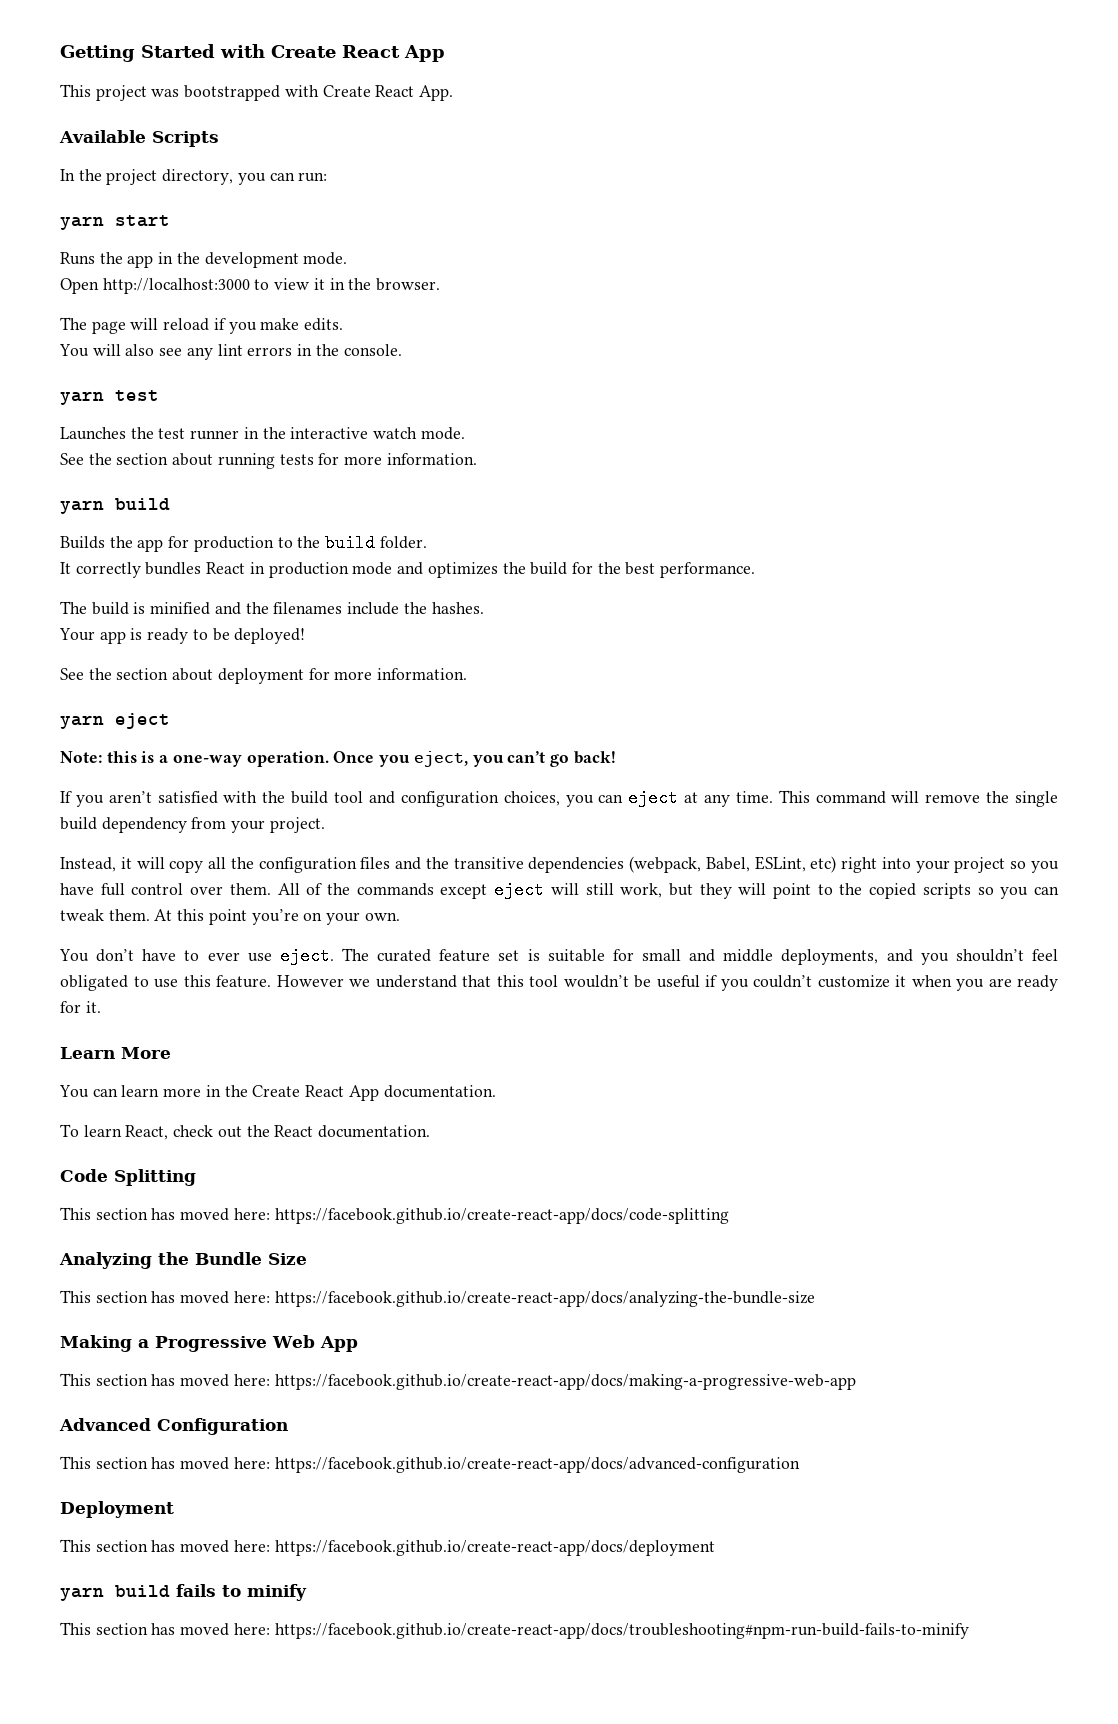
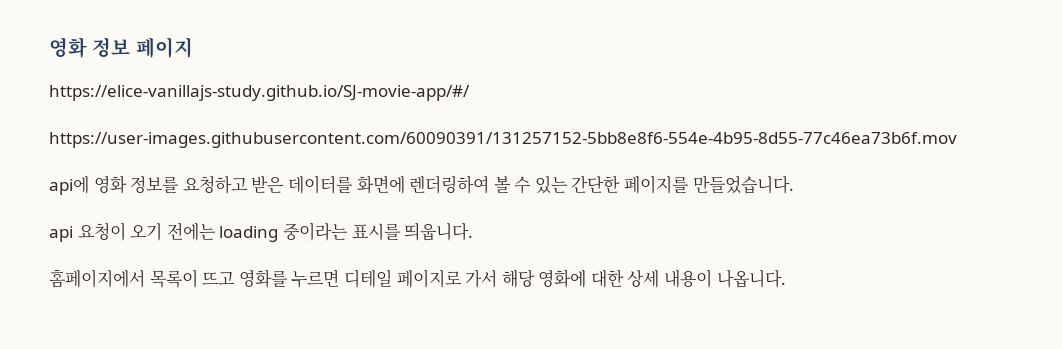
[60,44,445,62] [60,84,454,101] [59,130,219,147] [60,169,328,185] [60,215,170,230] [60,252,348,268] [60,278,441,294] [60,317,344,334] [59,344,402,360] [60,390,159,405] [60,427,465,440] [60,453,477,469] [60,498,170,514] [60,534,427,552] [60,562,756,578] [60,601,484,615] [59,628,306,644] [60,668,468,684] [60,713,170,729] [60,751,616,767] [60,789,1058,807] [60,817,325,833] [60,856,1060,873] [60,881,1060,899] [60,909,400,925] [59,947,1058,965] [60,975,1058,991] [60,1001,101,1013] [60,1047,171,1059] [59,1085,496,1101] [60,1124,431,1140] [60,1169,196,1186] [60,1207,729,1224] [59,1252,307,1269] [60,1290,815,1307] [60,1335,358,1352] [60,1373,856,1390] [59,1418,288,1435] [60,1456,800,1473] [60,1501,174,1518] [60,1539,715,1556] [60,1584,307,1601] [60,1622,969,1639] Getting Started with Create React App // This project was bootstrapped with Create React App. // Available Scripts // In the project directory, you can run: // yarn start // Runs the app in the development mode. // Open http://localhost:3000 to view it in the browser. // The page will reload if you make edits. // You will also see any lint errors in the console. // yarn test // Launches the test runner in the interactive watch mode. // See the section about running tests for more information. // yarn build // Builds the app for production to the build folder. // It correctly bundles React in production mode and optimizes the build for the best performance. // The build is minified and the filenames include the hashes. // Your app is ready to be deployed! // See the section about deployment for more information. // yarn eject // Note: this is a one-way operation. Once you eject, you can’t go back! // If you aren’t satisfied with the build tool and configuration choices, you can eject at any time. This command will remove the single build dependency from your project. // Instead, it will copy all the configuration files and the transitive dependencies (webpack, Babel, ESLint, etc) right into your project so you have full control over them. All of the commands except eject will still work, but they will point to the copied scripts so you can tweak them. At this point you’re on your own. // You don’t have to ever use eject. The curated feature set is suitable for small and middle deployments, and you shouldn’t feel obligated to use this feature. However we understand that this tool wouldn’t be useful if you couldn’t customize it when you are ready for it. // Learn More // You can learn more in the Create React App documentation. // To learn React, check out the React documentation. // Code Splitting // This section has moved here: https://facebook.github.io/create-react-app/docs/code-splitting // Analyzing the Bundle Size // This section has moved here: https://facebook.github.io/create-react-app/docs/analyzing-the-bundle-size // Making a Progressive Web App // This section has moved here: https://facebook.github.io/create-react-app/docs/making-a-progressive-web-app // Advanced Configuration // This section has moved here: https://facebook.github.io/create-react-app/docs/advanced-configuration // Deployment // This section has moved here: https://facebook.github.io/create-react-app/docs/deployment // yarn build fails to minify // This section has moved here: https://facebook.github.io/create-react-app/docs/troubleshooting#npm-run-build-fails-to-minify -> [49,37,193,58] [49,85,470,101] [49,132,957,148] [49,175,794,195] [49,222,474,242] [49,269,786,288] 영화 정보 페이지 // https://elice-vanillajs-study.github.io/SJ-movie-app/#/ // https://user-images.githubusercontent.com/60090391/131257152-5bb8e8f6-554e-4b95-8d55-77c46ea73b6f.mov // api에 영화 정보를 요청하고 받은 데이터를 화면에 렌더링하여 볼 수 있는 간단한 페이지를 만들었습니다. // api 요청이 오기 전에는 loading 중이라는 표시를 띄웁니다. // 홈페이지에서 목록이 뜨고 영화를 누르면 디테일 페이지로 가서 해당 영화에 대한 상세 내용이 나옵니다.

